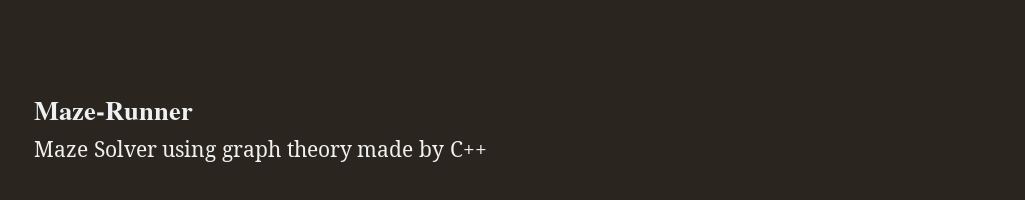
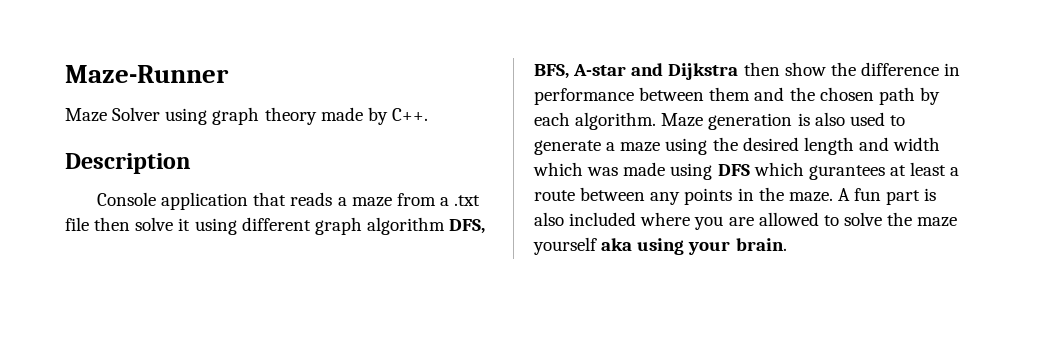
[449,141,487,157] C++ -> [391,108,428,121] [65,153,191,174] [96,192,481,210] [65,217,486,235] [534,62,961,80] [534,87,940,105] [534,112,905,130] [534,137,941,155] [533,162,960,180] [534,187,937,205] [534,212,958,230] [533,237,787,255] C++. // Description // Console application that reads a maze from a .txt file then solve it using different graph algorithm DFS, BFS, A-star and Dijkstra then show the difference in performance between them and the chosen path by each algorithm. Maze generation is also used to generate a maze using the desired length and width which was made using DFS which gurantees at least a route between any points in the maze. A fun part is also included where you are allowed to solve the maze yourself aka using your brain.

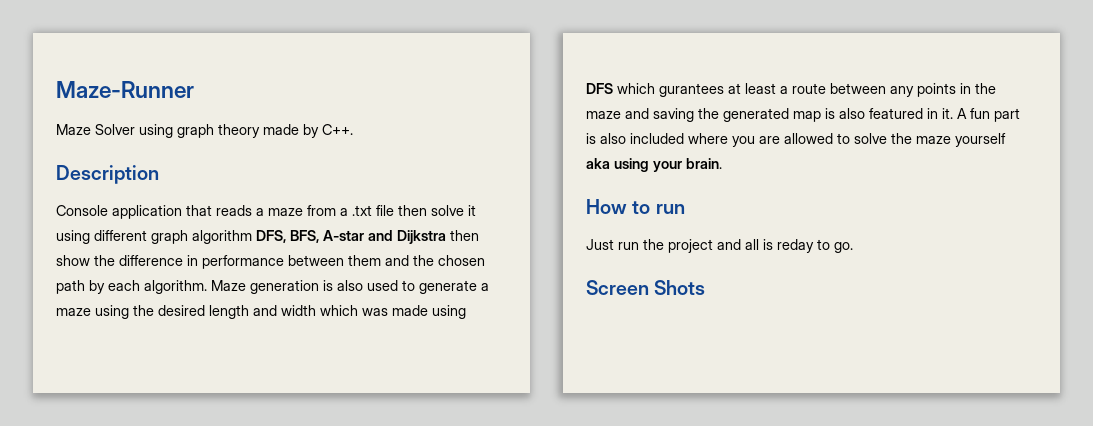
[788,192,833,202] maze. -> [586,108,953,122] maze and saving the generated map is also featured in it.
(787, 244) none -> [586,199,685,214] [586,239,853,253] [586,280,706,295] // How to run // Just run the project and all is reday to go. // Screen Shots

